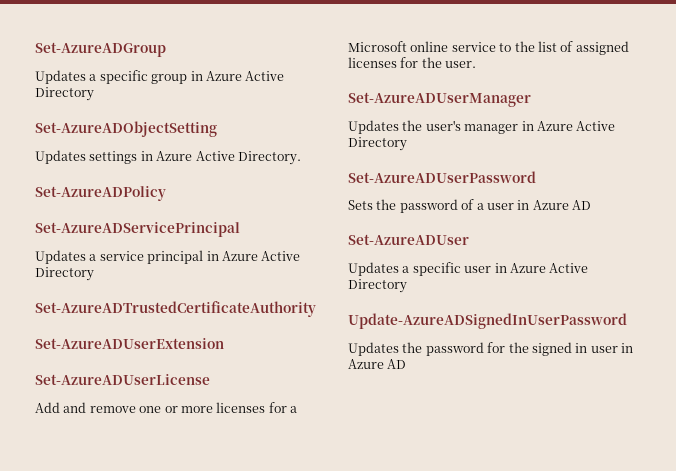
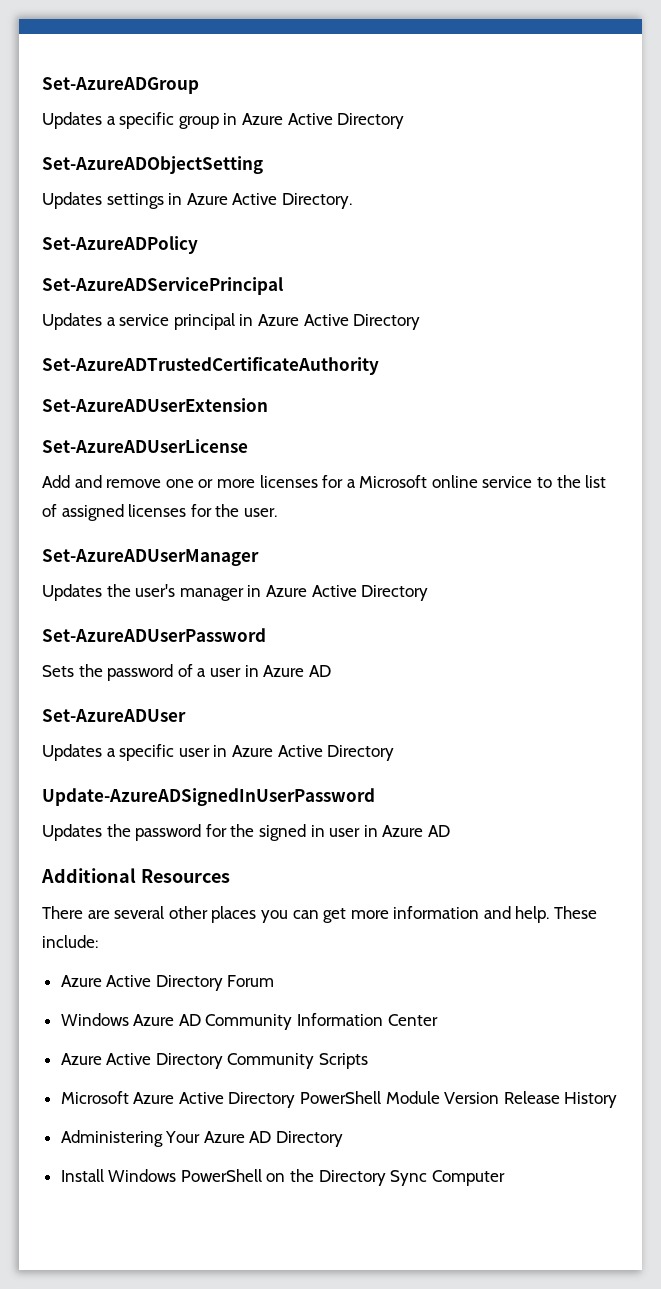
(407, 364) none -> [41,868,230,883] [42,906,598,923] [42,935,98,948] [60,975,275,991] [60,1013,438,1030] [60,1053,369,1069] [60,1091,618,1108] [60,1130,344,1147] [60,1169,505,1186] // Additional Resources // There are several other places you can get more information and help. These include: // Azure Active Directory Forum // Windows Azure AD Community Information Center // Azure Active Directory Community Scripts // Microsoft Azure Active Directory PowerShell Module Version Release History // Administering Your Azure AD Directory // Install Windows PowerShell on the Directory Sync Computer

